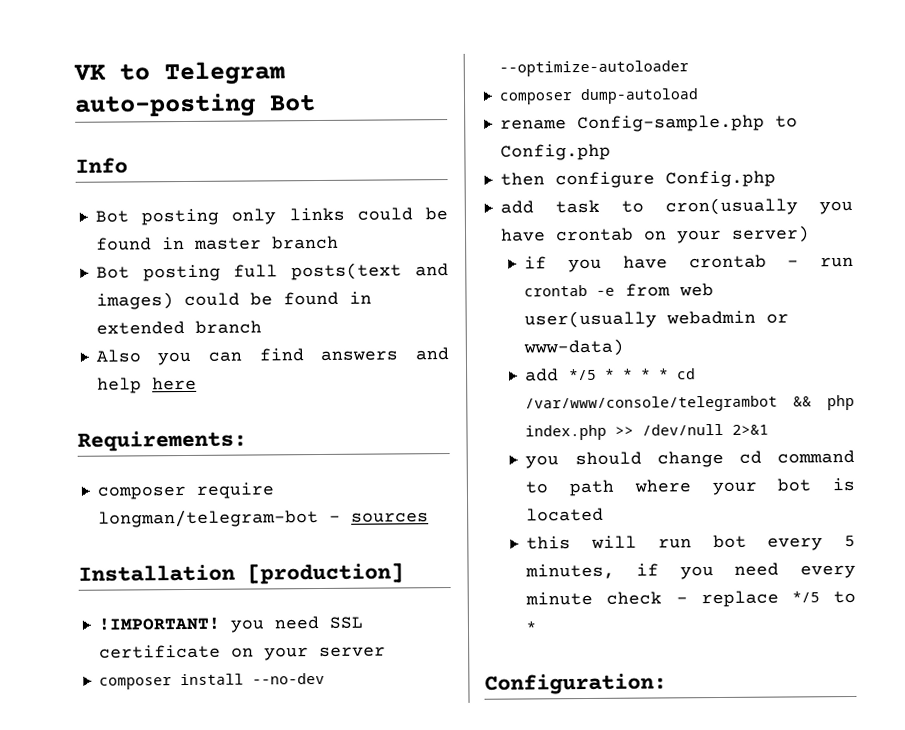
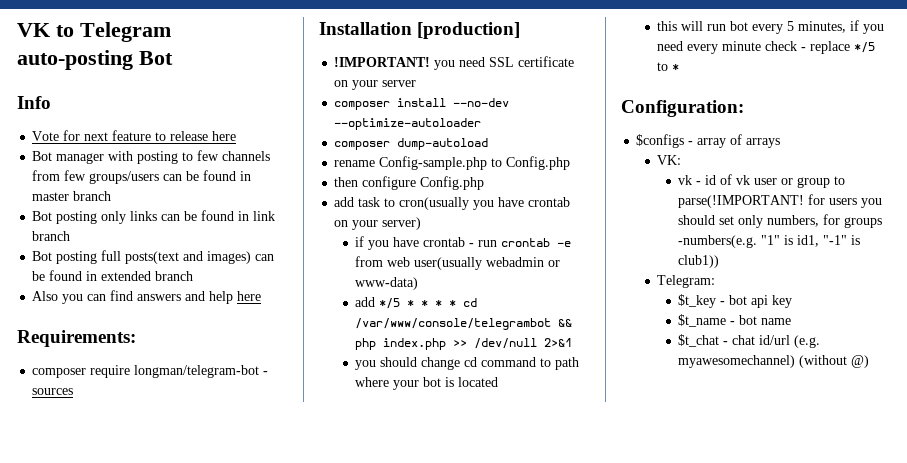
[94,207,413,226] Bot posting only links could -> [32,130,237,141] [32,150,271,164] [32,170,183,184] Vote for next feature to release here // Bot manager with posting to few channels from few groups/users can
(339, 242) none -> [32,210,276,224] [32,231,71,241] // Bot posting only links can be found in link branch
[183,292,240,307] could -> [255,254,275,261] can
(667, 684) none -> [636,134,781,148] [657,155,682,165] [678,174,846,188] [678,194,883,208] [678,214,883,228] [678,235,861,248] [678,255,720,268] [657,275,716,288] [678,294,793,308] [678,314,792,327] [678,334,821,348] [678,355,870,368] // $configs - array of arrays // VK: // vk - id of vk user or group to parse(!IMPORTANT! for users you should set only numbers, for groups -numbers(e.g. "1" is id1, "-1" is club1)) // Telegram: // $t_key - bot api key // $t_name - bot name // $t_chat - chat id/url (e.g. myawesomechannel) (without @)

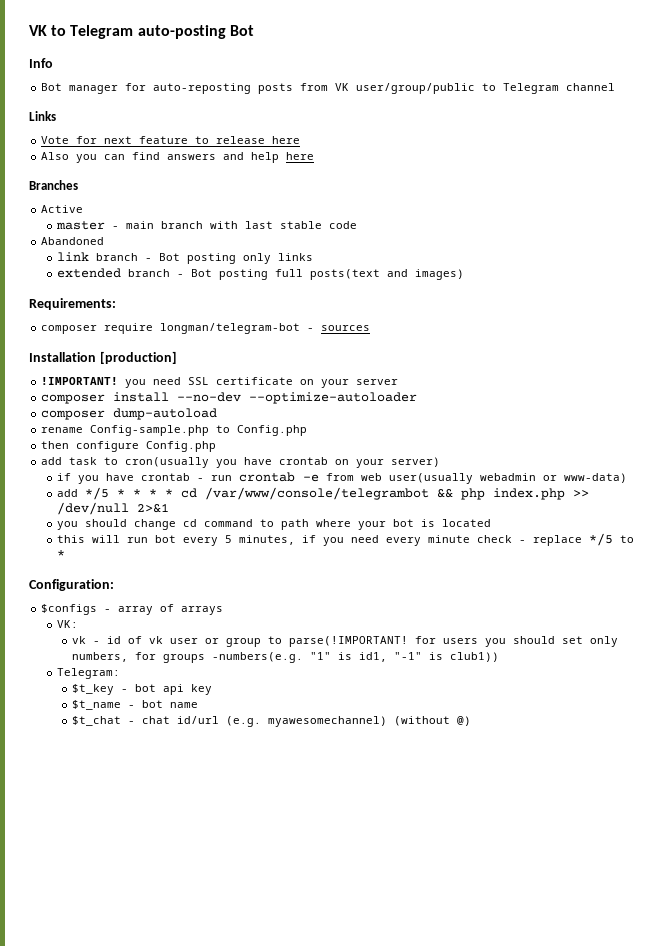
(51, 102) none -> [41,83,616,94] [29,111,56,121] // Bot manager for auto-reposting posts from VK user/group/public to Telegram channel // Links
[32,150,271,164] [32,170,252,184] [32,191,112,201] [32,210,276,224] [32,231,71,241] [32,250,275,264] [32,270,194,281] // Bot manager with posting to few channels from few groups/users can be found in master branch // Bot posting only links can be found in link branch // Bot posting full posts(text and images) can be found in extended branch -> (301, 140) none
(262, 296) none -> [29,180,78,190] [41,205,84,213] [55,221,357,230] [41,237,105,245] [56,252,313,264] [56,268,464,280] // Branches // Active // master - main branch with last stable code // Abandoned // link branch - Bot posting only links // extended branch - Bot posting full posts(text and images)

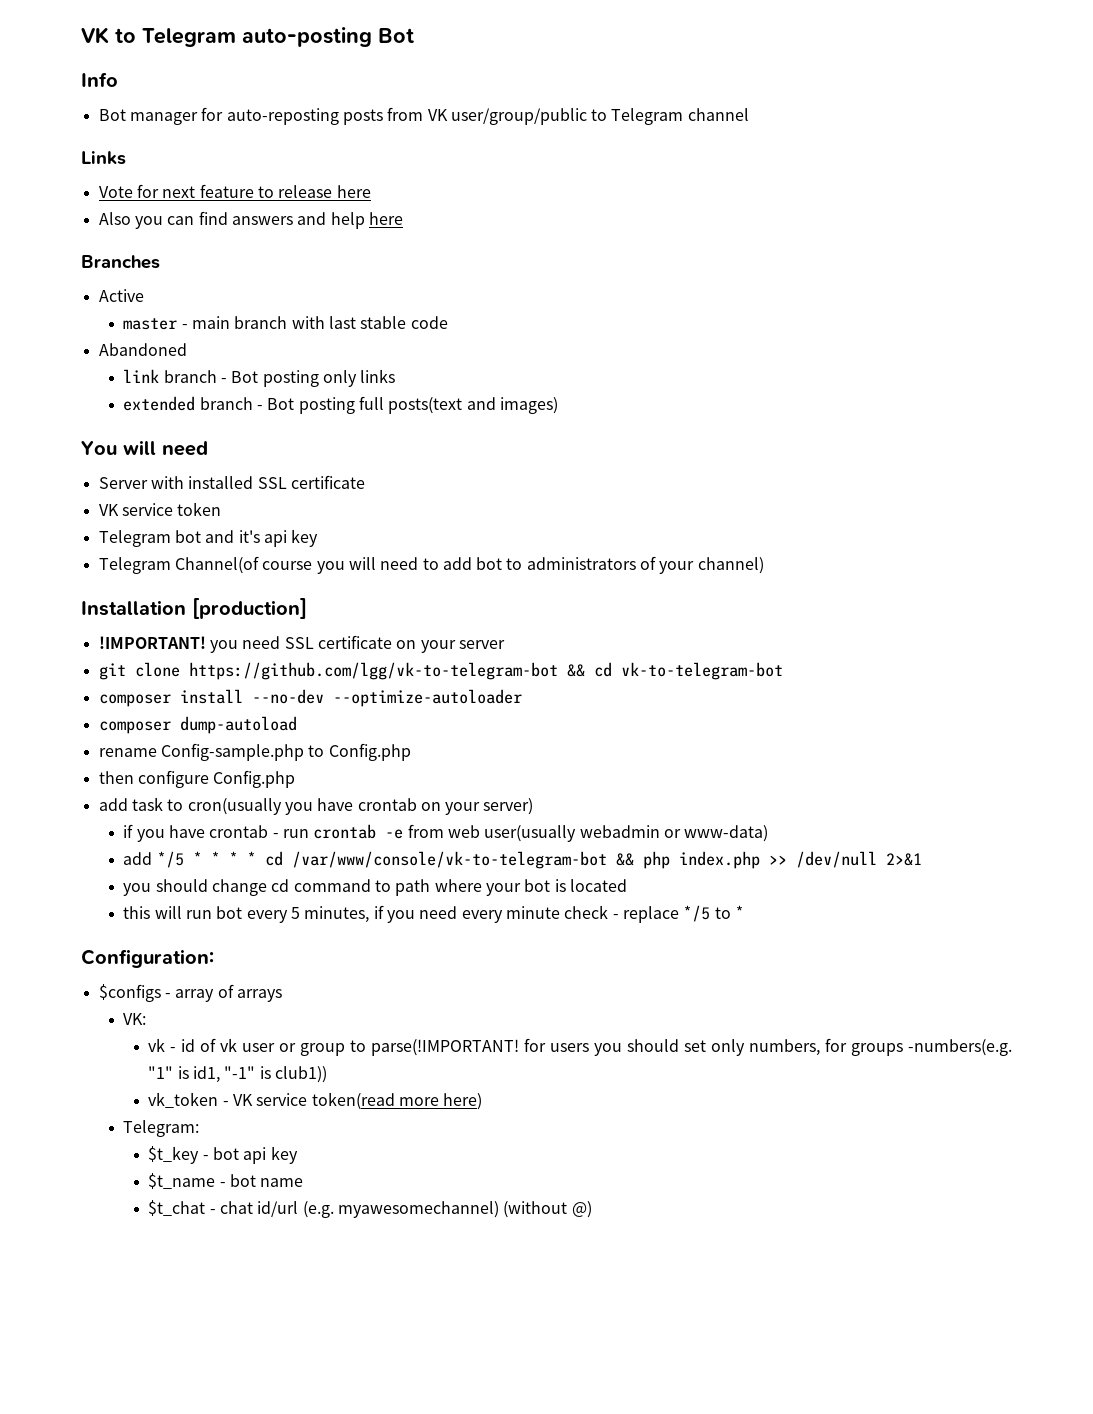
[29,298,116,310] [41,323,371,334] Requirements: // composer require longman/telegram-bot - sources -> [81,440,208,456] [98,475,365,489] [98,502,222,516] [98,529,319,547] [98,556,764,574] You will need // Server with installed SSL certificate // VK service token // Telegram bot and it's api key // Telegram Channel(of course you will need to add bot to administrators of your channel)
(399, 382) none -> [98,662,783,680] // git clone https://github.com/lgg/vk-to-telegram-bot && cd vk-to-telegram-bot
[204,487,429,500] /var/www/console/telegrambot -> [291,851,607,869] /var/www/console/vk-to-telegram-bot
(500, 657) none -> [148,1092,483,1110] // vk_token - VK service token(read more here)

